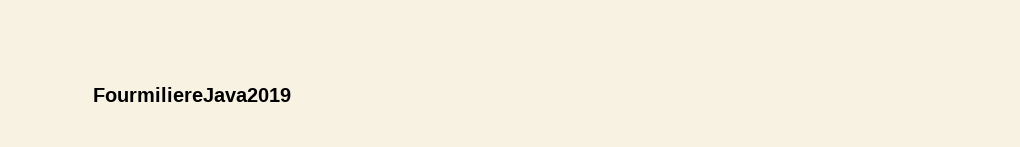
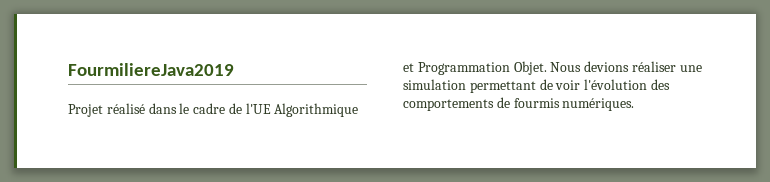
(291, 94) none -> [68,103,359,117] [403,61,702,75] [403,79,670,93] [403,97,635,111] // Projet réalisé dans le cadre de l'UE Algorithmique et Programmation Objet. Nous devions réaliser une simulation permettant de voir l'évolution des comportements de fourmis numériques.

